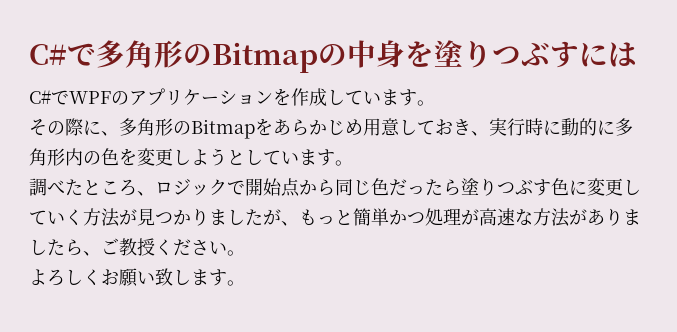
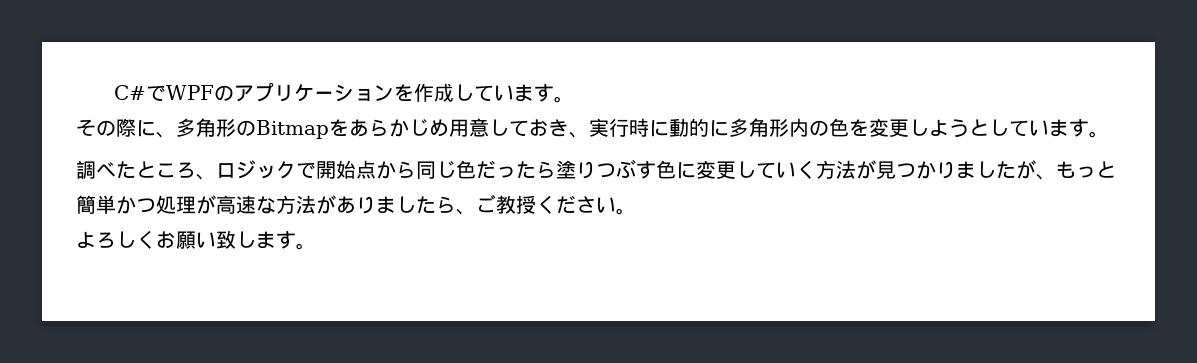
[29,40,637,73] [29,90,69,105] C#で多角形のBitmapの中身を塗りつぶすには // C#で -> [113,85,166,102] C#で

